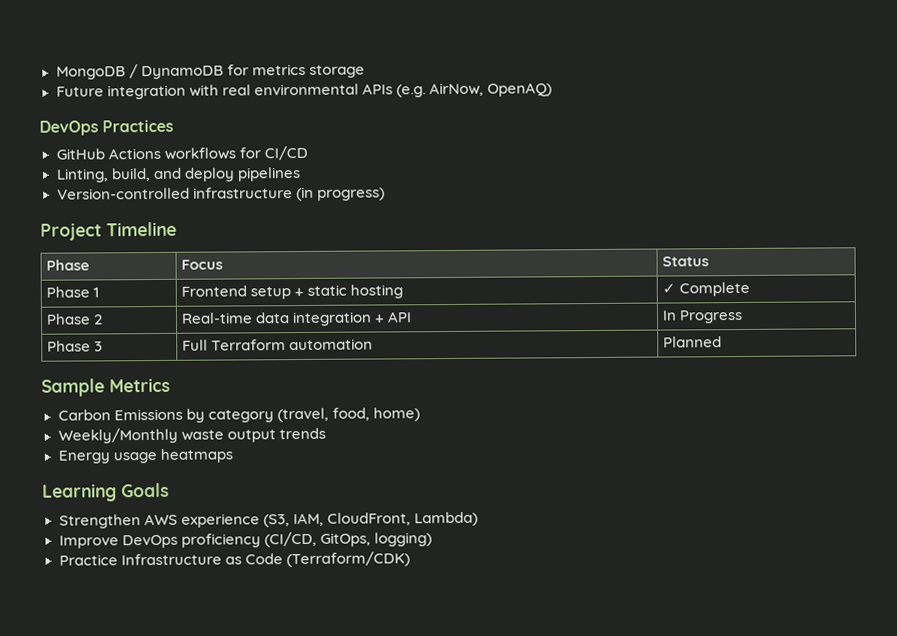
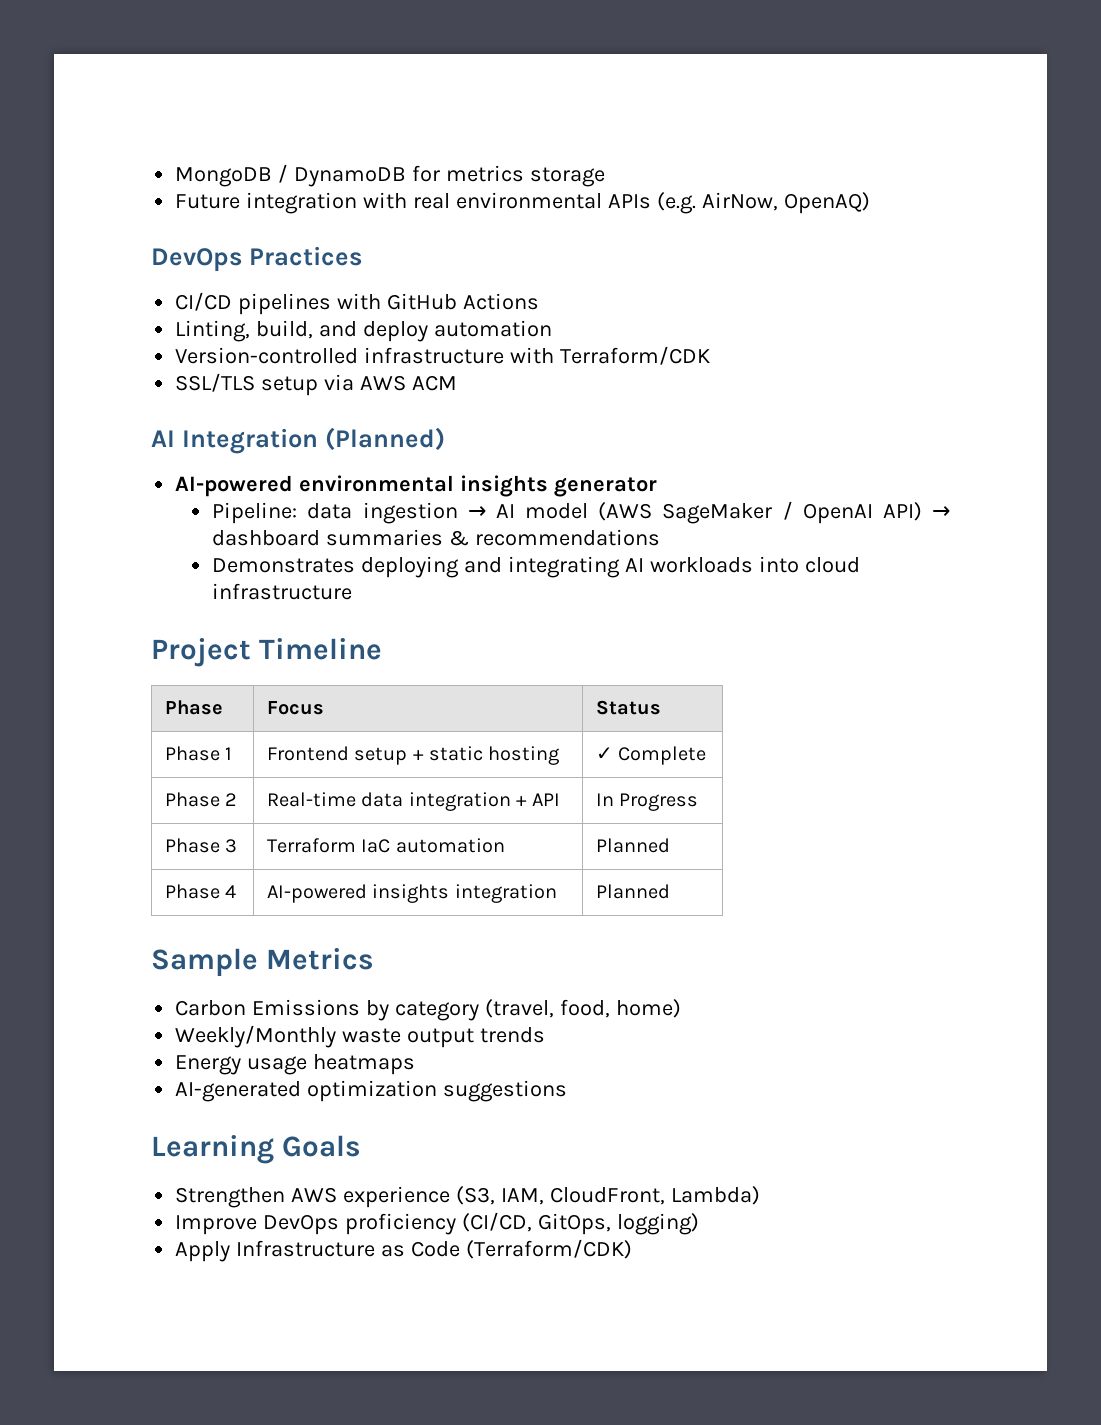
(175, 126) none -> [175,292,382,315] CI/CD pipelines with
[163,145,308,161] workflows for CI/CD -> (539, 301) none
[236,167,301,182] pipelines -> [433,320,552,337] automation
[295,186,385,202] (in progress) -> [510,346,711,365] [175,373,457,396] [151,427,445,454] [175,475,658,497] [212,501,950,524] [212,529,661,546] [212,556,860,578] [212,583,353,600] with Terraform/CDK // SSL/TLS setup via AWS ACM // AI Integration (Planned) // AI-powered environmental insights generator // Pipeline: data ingestion → AI model (AWS SageMaker / OpenAI API) → dashboard summaries & recommendations // Demonstrates deploying and integrating AI workloads into cloud infrastructure
[182,339,287,351] Full Terraform -> [266,838,391,853] Terraform IaC
(723, 342) none -> [164,884,237,899] [266,884,557,903] [595,884,670,899] // Phase 4 | AI-powered insights integration | Planned
(233, 455) none -> [175,1080,568,1102] // AI-generated optimization suggestions
[58,554,118,566] Practice -> [175,1241,231,1262] Apply

